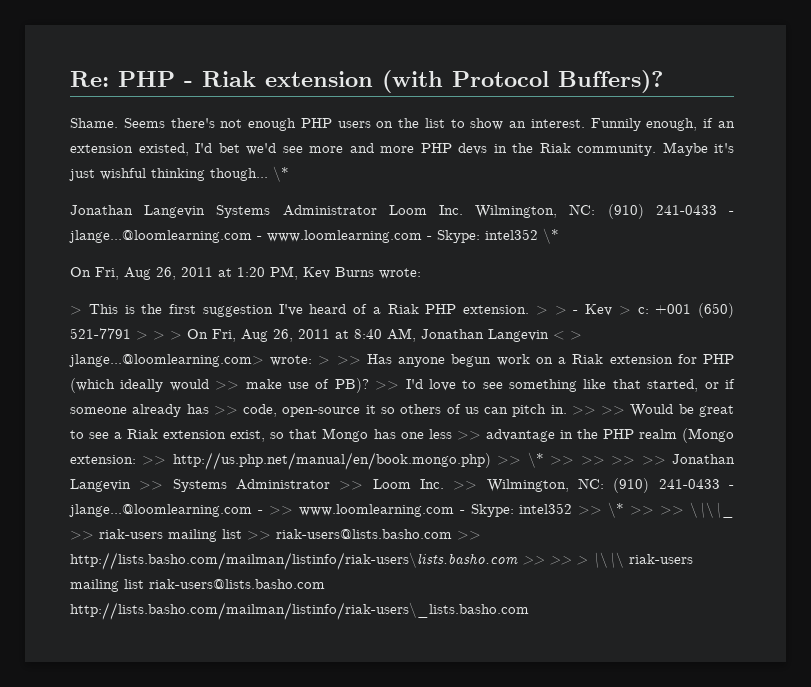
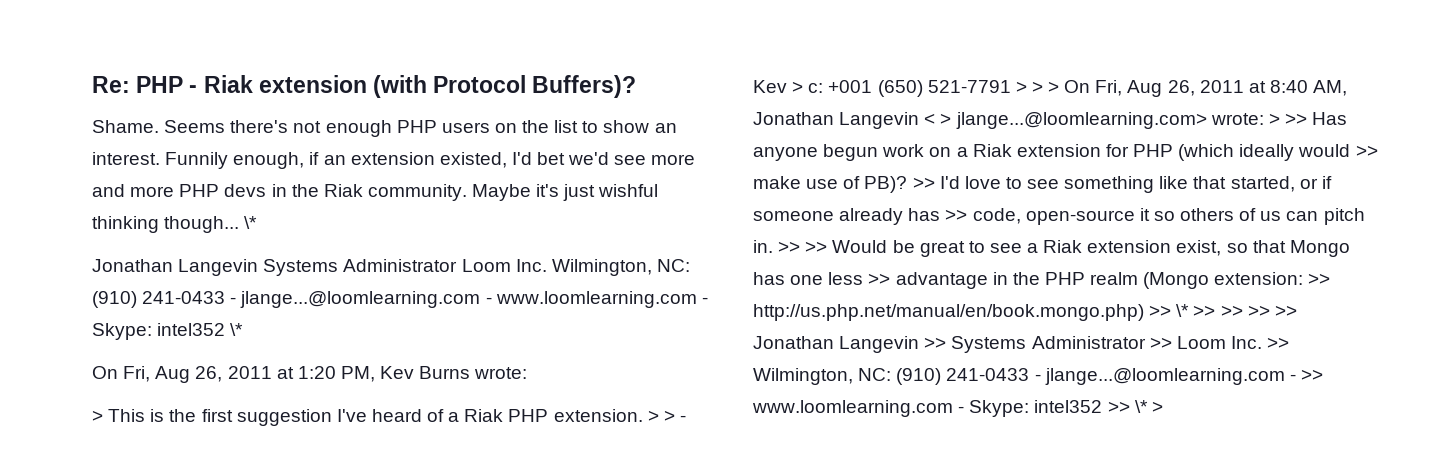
[630,502,734,518] [70,529,481,542] [70,552,693,570] [70,579,325,592] [70,602,529,620] >> >> \\\\_ >> riak-users mailing list >> riak-users@lists.basho.com >> http://lists.basho.com/mailman/listinfo/riak-users\lists.basho.com >> >> > \\\\ riak-users mailing list riak-users@lists.basho.com http://lists.basho.com/mailman/listinfo/riak-users\_lists.basho.com -> [1151,401,1163,413] >

